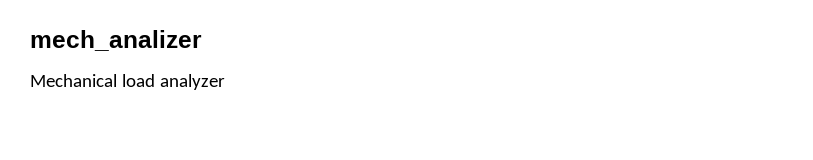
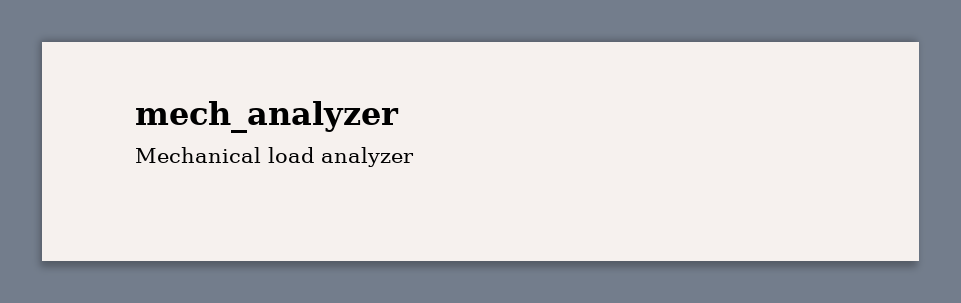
[30,30,202,51] mech_analizer -> [135,101,399,133] mech_analyzer

